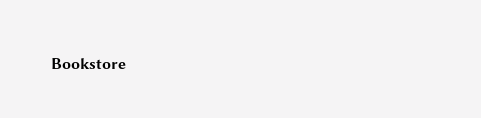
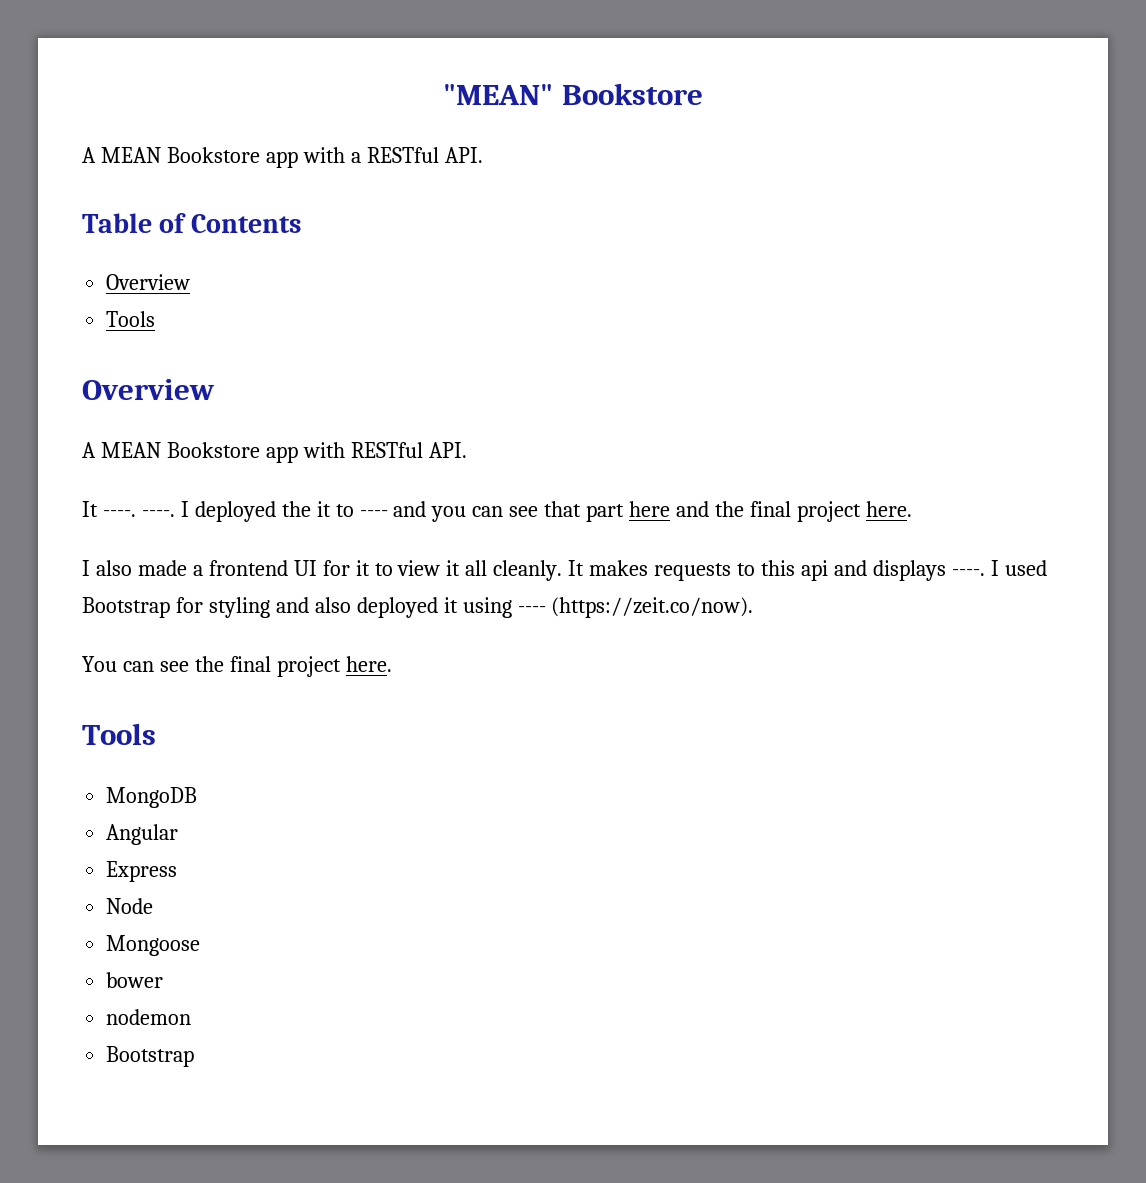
[51,58,126,69] Bookstore -> [443,83,703,105] [82,147,483,168] [82,213,301,233] [106,274,191,290] [106,311,156,327] [82,379,215,400] [82,442,467,463] [82,501,912,522] [82,560,1047,581] [82,597,754,618] [82,656,392,677] [82,723,156,745] [106,787,198,808] [106,824,179,845] [106,861,178,882] [106,898,154,914] [106,935,201,956] [106,972,164,988] [106,1009,192,1025] [106,1046,195,1067] "MEAN" Bookstore // A MEAN Bookstore app with a RESTful API. // Table of Contents // Overview // Tools // Overview // A MEAN Bookstore app with RESTful API. // It ----. ----. I deployed the it to ---- and you can see that part here and the final project here. // I also made a frontend UI for it to view it all cleanly. It makes requests to this api and displays ----. I used Bootstrap for styling and also deployed it using ---- (https://zeit.co/now). // You can see the final project here. // Tools // MongoDB // Angular // Express // Node // Mongoose // bower // nodemon // Bootstrap

